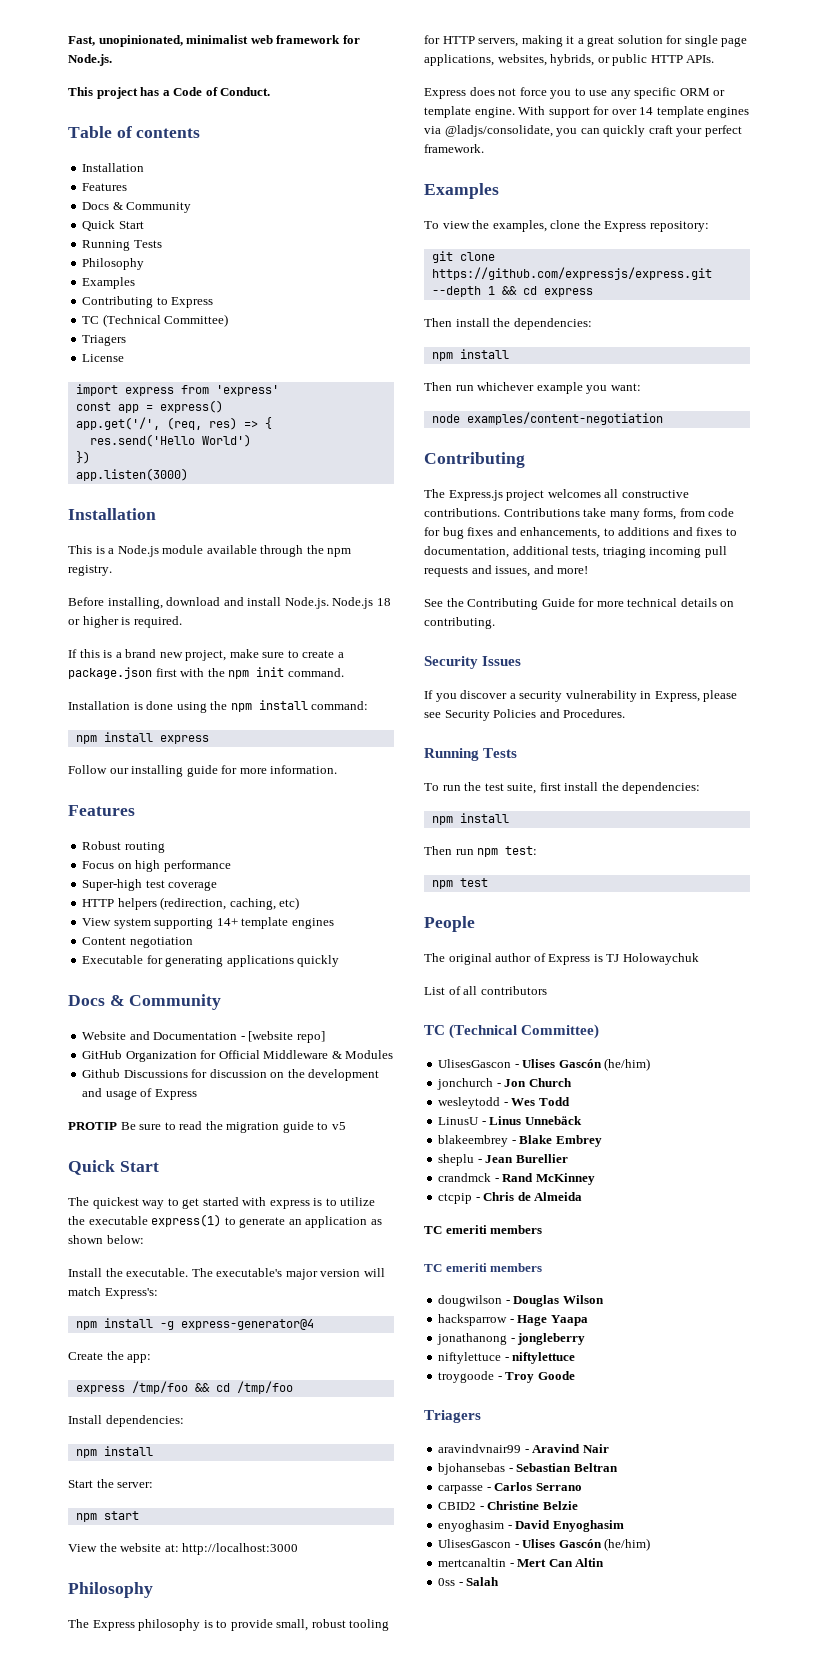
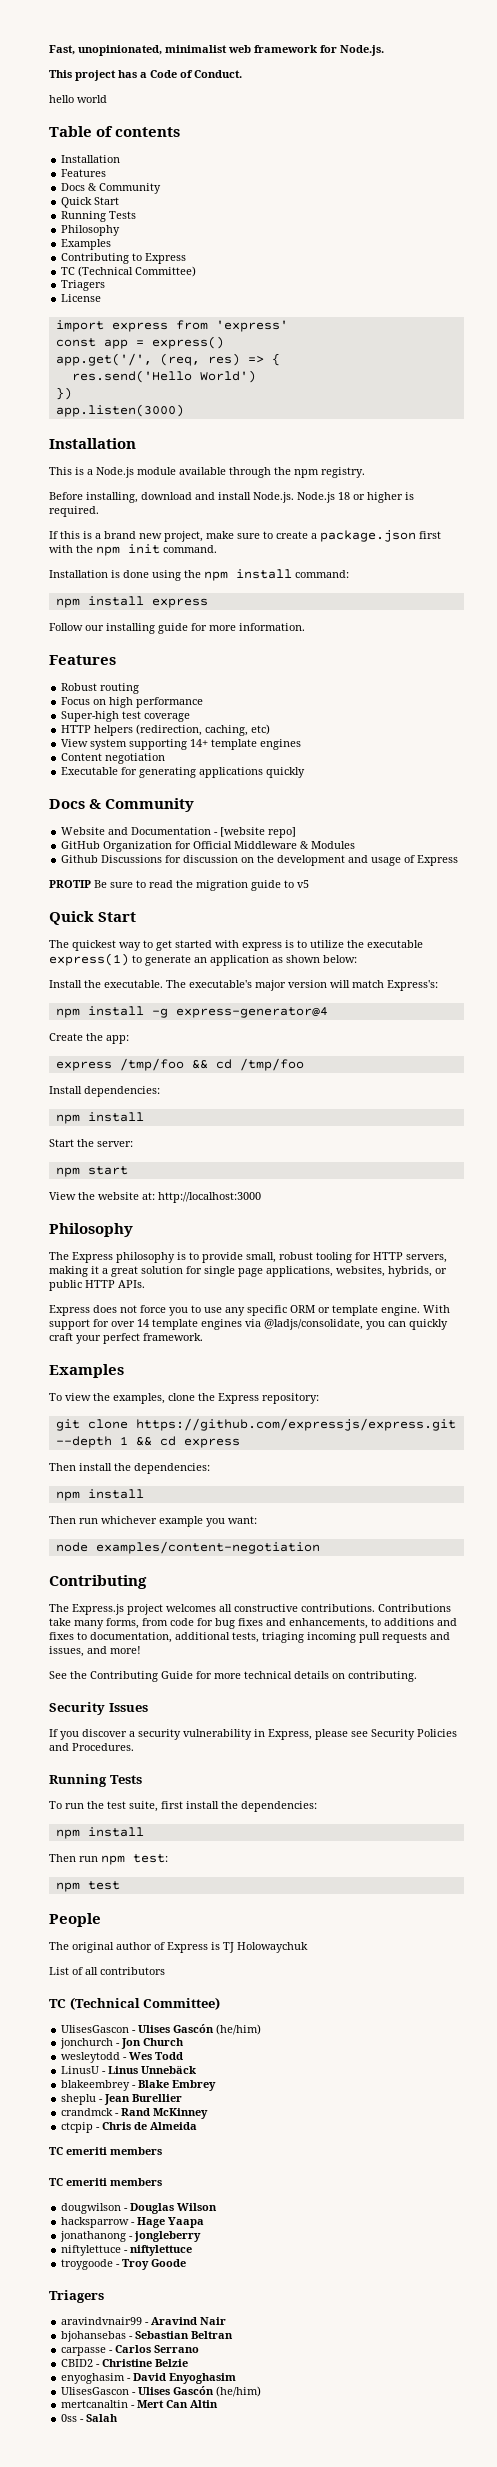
(271, 91) none -> [49,95,107,103] // hello world

